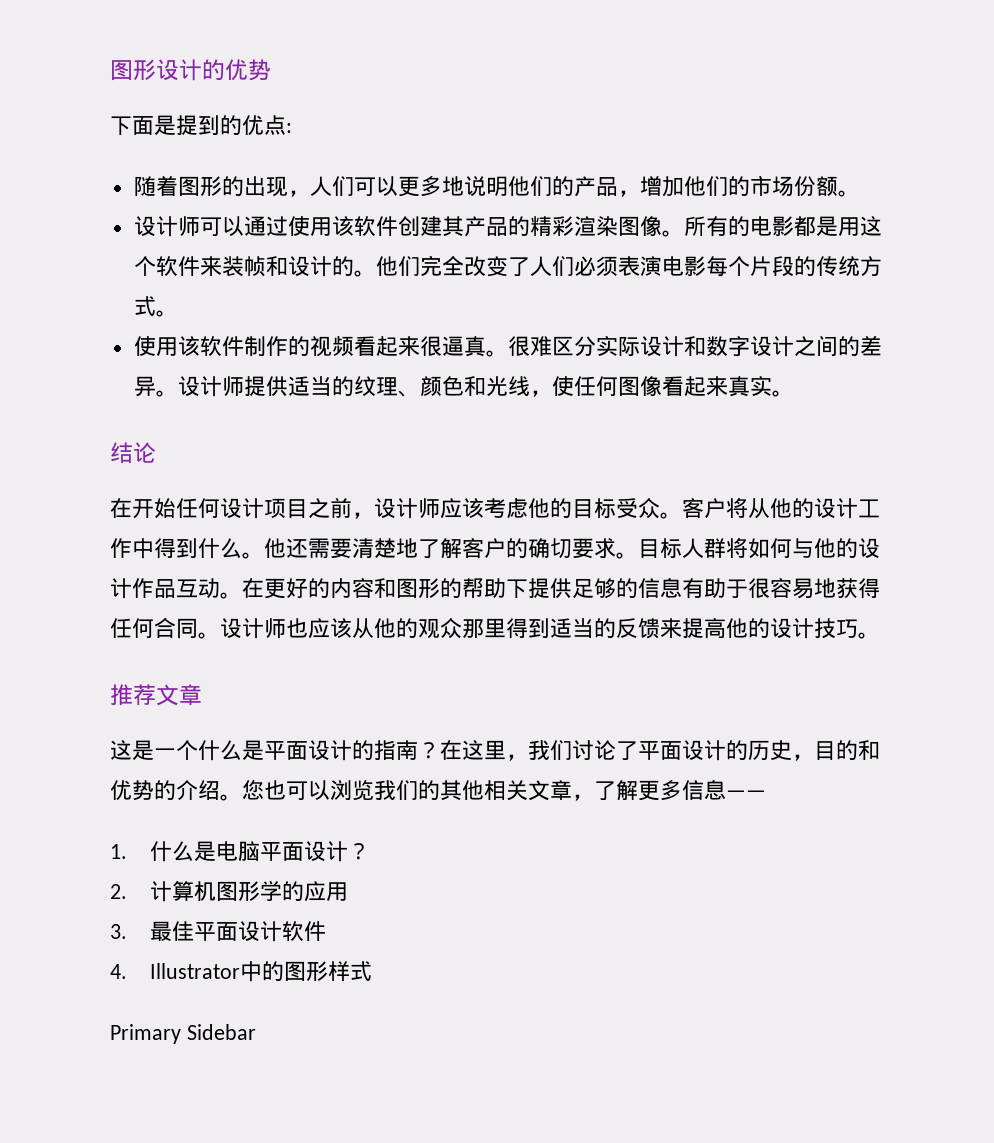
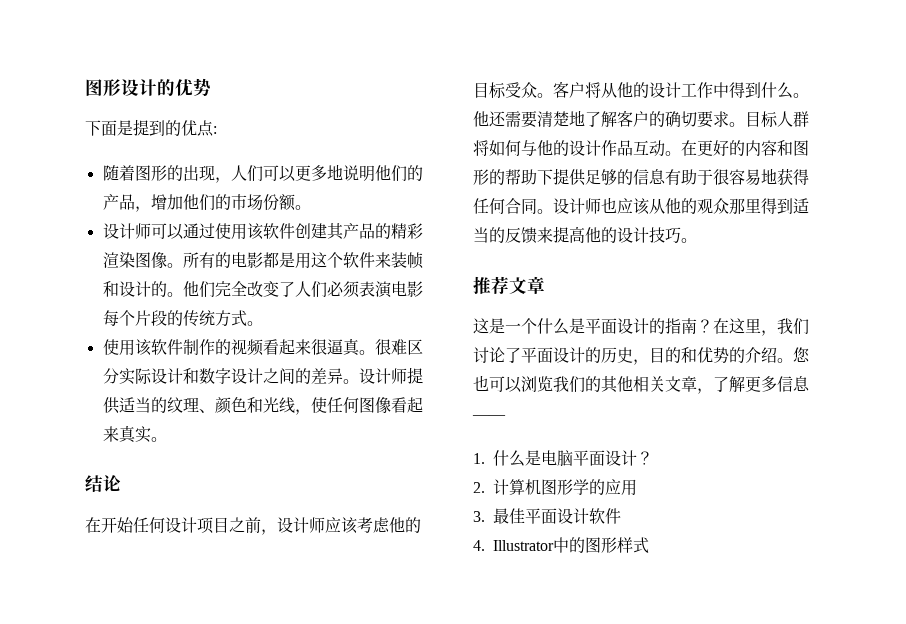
[110,1024,256,1044] // Primary Sidebar -> (649, 545) none

